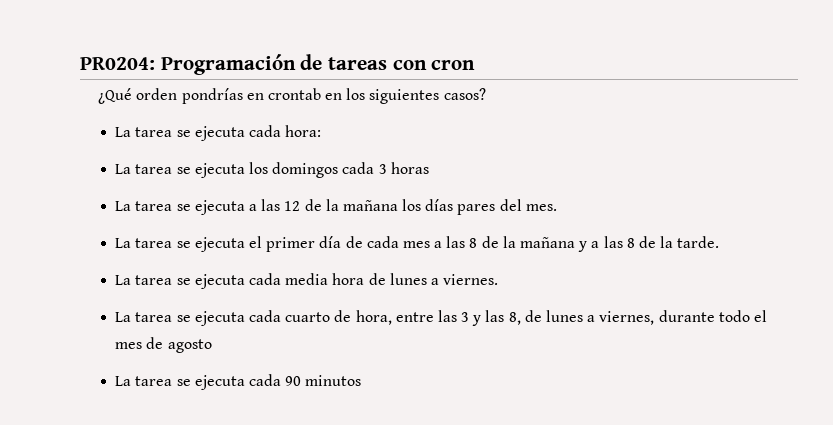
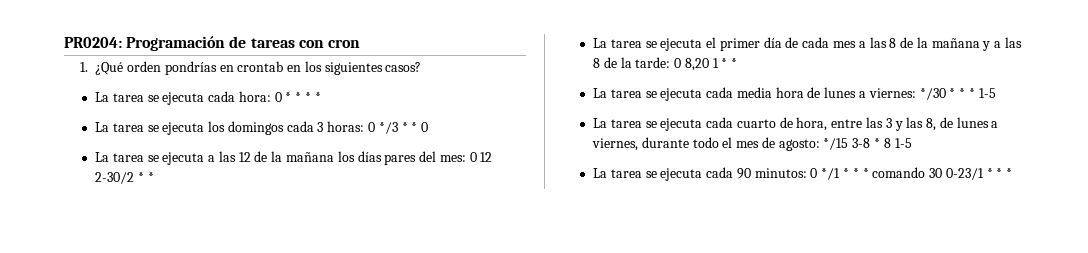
(476, 65) none -> [79,62,88,72] 1.
(322, 131) none -> [274,92,321,102] 0 * * * *
[390,162,429,174] horas -> [327,121,429,134] horas: 0 */3 * * 0
[525,204,557,211] mes. -> [439,152,493,162] [95,172,154,184] mes: 0 12 2-30/2 * *
[677,236,720,248] tarde. -> [635,57,738,71] tarde: 0 8,20 1 * *
[443,274,499,285] viernes. -> [868,88,996,100] viernes: */30 * * * 1-5
[167,339,212,353] agosto -> [778,138,912,151] agosto: */15 3-8 * 8 1-5
[305,375,362,386] minutos -> [754,167,1013,180] minutos: 0 */1 * * * comando 30 0-23/1 * * *

